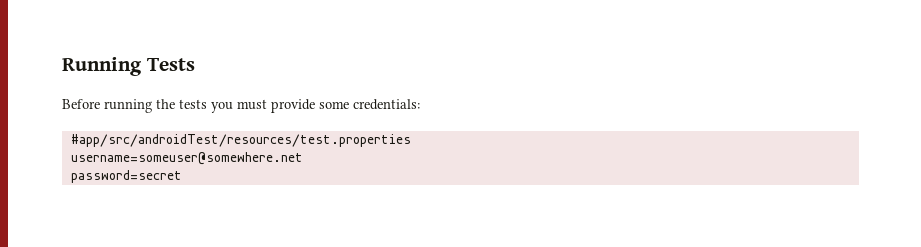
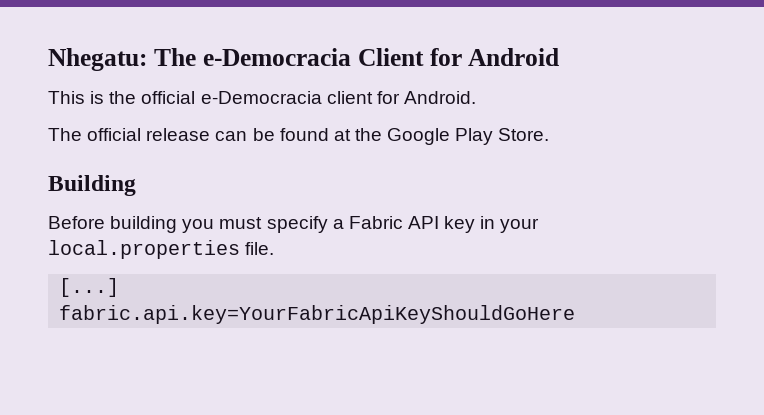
[62,57,195,76] [62,99,420,113] [70,134,411,147] [70,152,303,165] [70,170,182,183] Running Tests // Before running the tests you must provide some credentials: // #app/src/androidTest/resources/test.properties // username=someuser@somewhere.net // password=secret -> [48,48,560,71] [48,91,476,104] [48,128,550,145] [48,175,136,196] [48,216,540,233] [48,240,275,259] [59,278,120,297] [59,305,576,324] Nhegatu: The e-Democracia Client for Android // This is the official e-Democracia client for Android. // The official release can be found at the Google Play Store. // Building // Before building you must specify a Fabric API key in your local.properties file. // [...] // fabric.api.key=YourFabricApiKeyShouldGoHere

